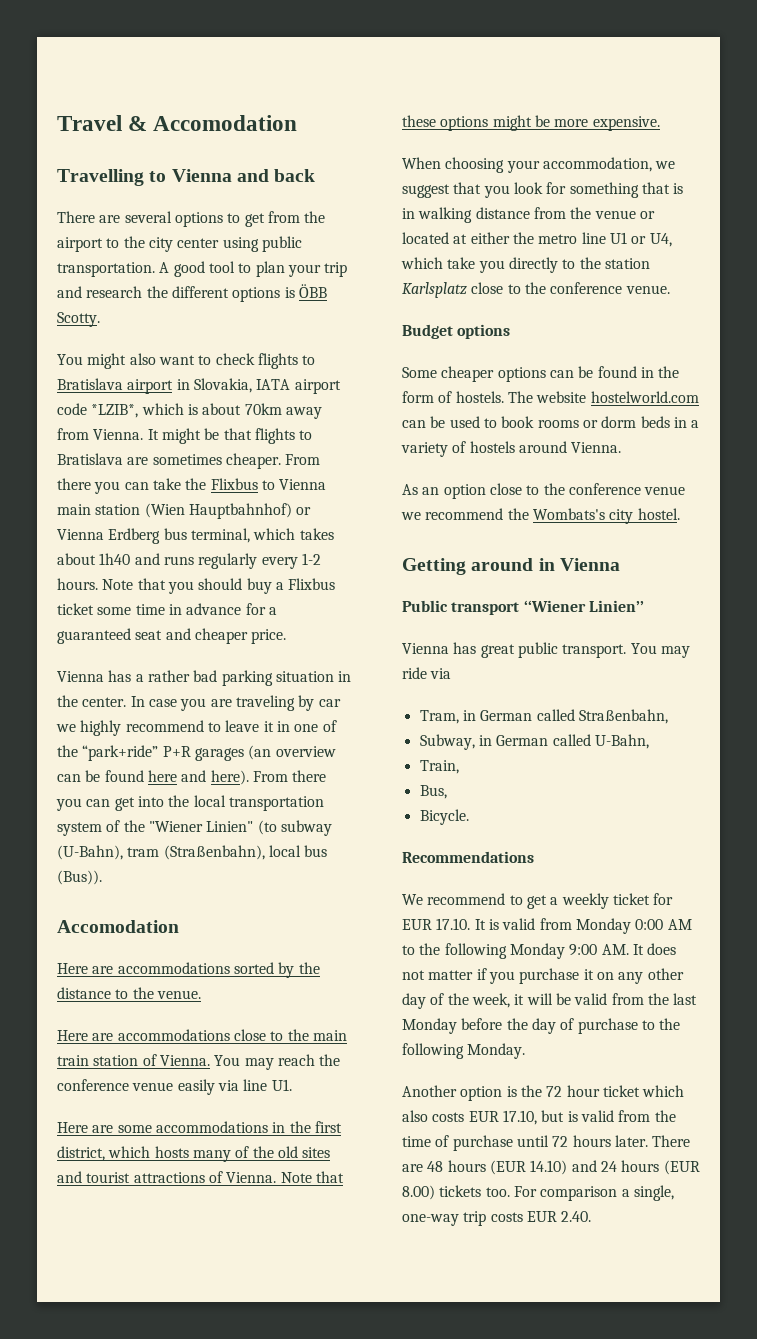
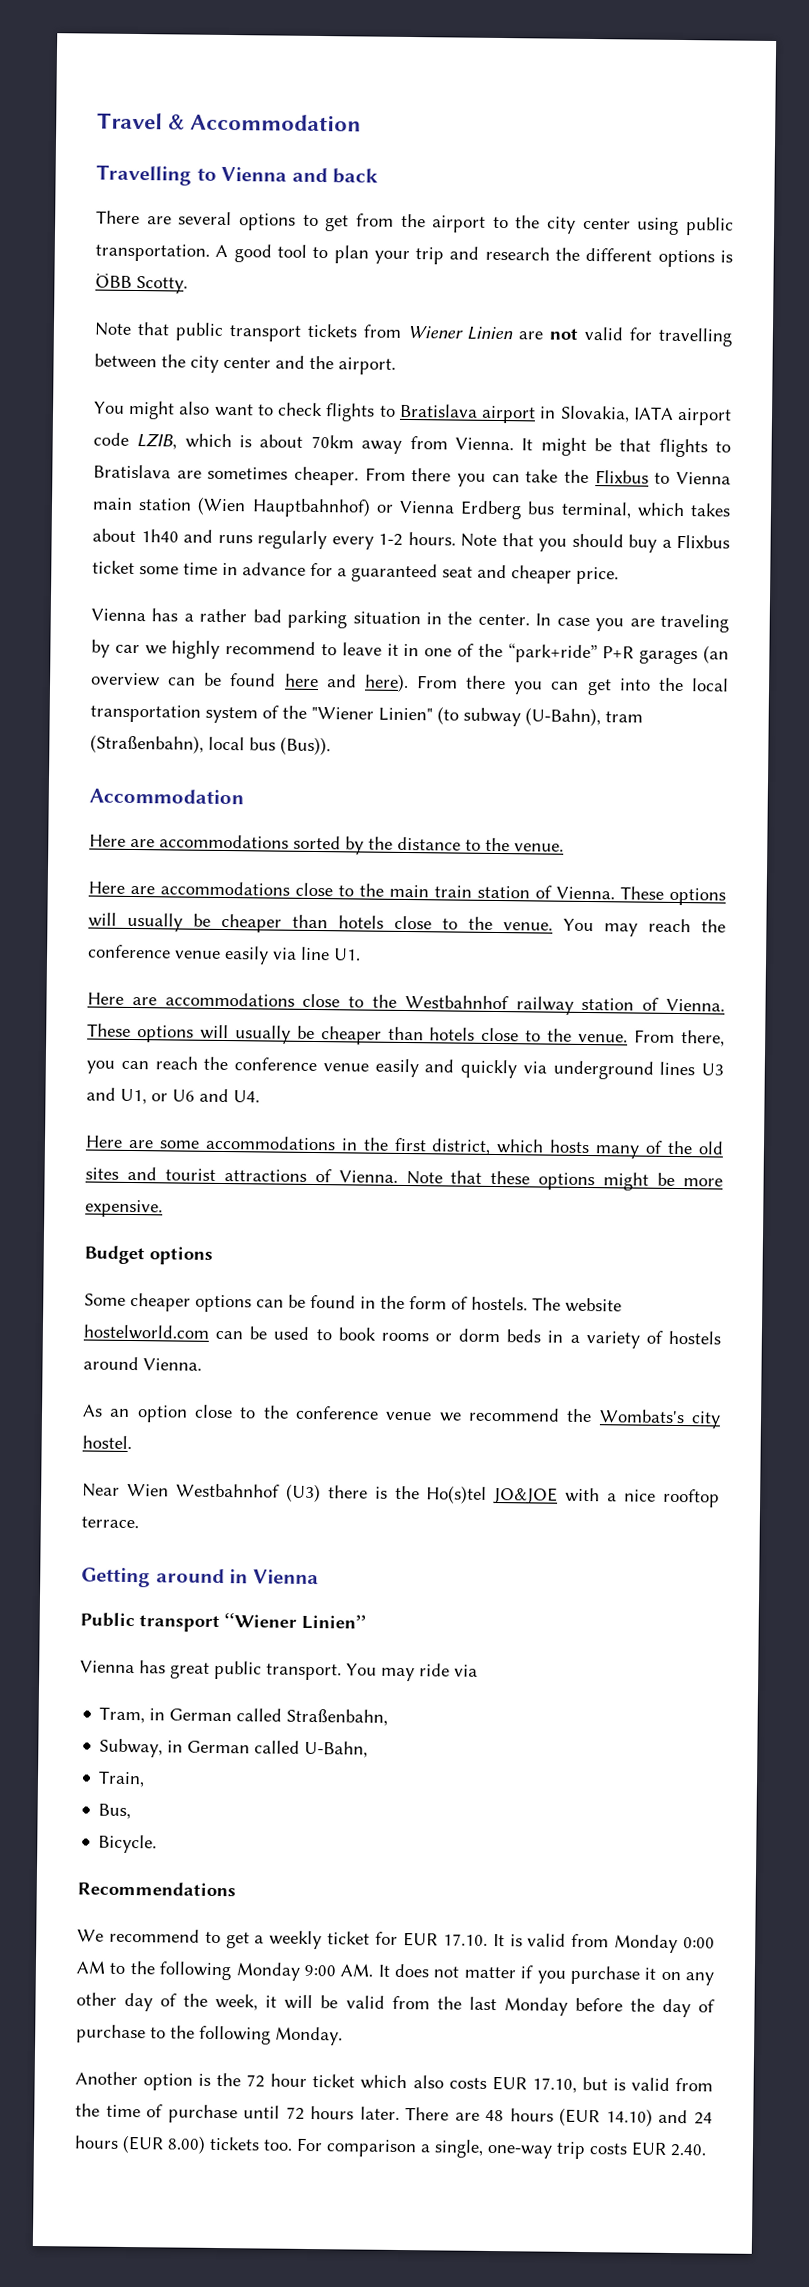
[153,115,298,131] Accomodation -> [190,113,363,132] Accommodation
(100, 319) none -> [94,322,732,347] [94,353,396,375] // Note that public transport tickets from Wiener Linien are not valid for travelling between the city center and the airport.
[91,404,139,418] *LZIB*, -> [136,433,178,450] LZIB,
[57,920,179,933] Accomodation -> [89,788,244,805] Accommodation
(210, 1060) none -> [620,886,726,906] [88,912,553,933] These options will usually be cheaper than hotels close to the venue.
(292, 1085) none -> [87,992,725,1015] [87,1023,725,1047] [86,1056,724,1080] [86,1087,260,1105] // Here are accommodations close to the Westbahnhof railway station of Vienna. These options will usually be cheaper than hotels close to the venue. From there, you can reach the conference venue easily and quickly via underground lines U3 and U1, or U6 and U4.
[402,157,676,173] [402,182,684,198] [402,207,655,223] [402,232,672,247] [401,257,650,273] [402,282,670,298] // When choosing your accommodation, we suggest that you look for something that is in walking distance from the venue or located at either the metro line U1 or U4, which take you directly to the station Karlsplatz close to the conference venue. -> (163, 1208) none
(680, 514) none -> [82,1483,720,1508] [81,1516,139,1529] // Near Wien Westbahnhof (U3) there is the Ho(s)tel JO&JOE with a nice rooftop terrace.

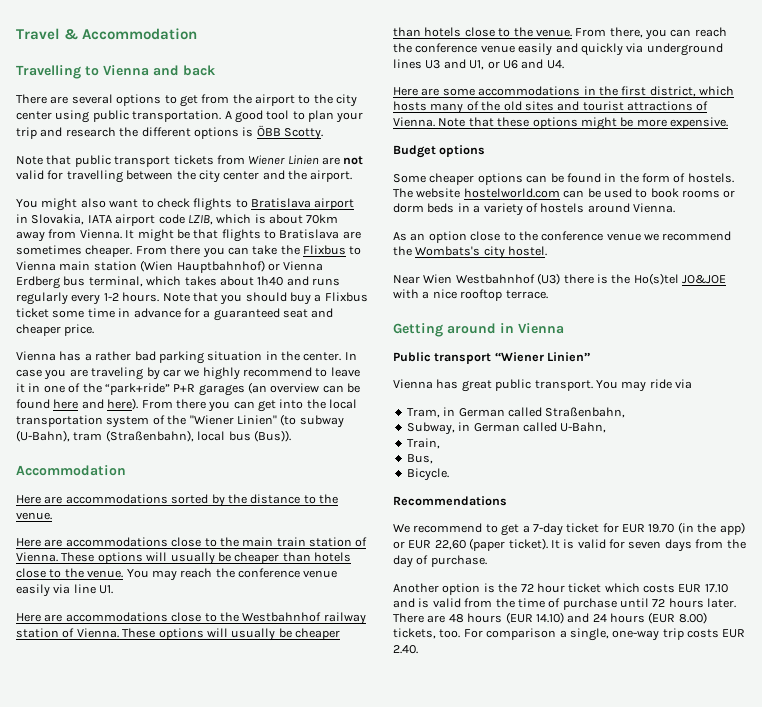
[269,1930,323,1950] weekly -> [532,523,563,536] 7-day
[442,1933,716,1954] [76,1960,714,1986] [76,1992,715,2018] [76,2024,343,2046] 17.10. It is valid from Monday 0:00 AM to the following Monday 9:00 AM. It does not matter if you purchase it on any other day of the week, it will be valid from the last Monday before the day of purchase to the following Monday. -> [648,522,745,535] [393,538,746,552] [393,555,487,568] 19.70 (in the app) or EUR 22,60 (paper ticket). It is valid for seven days from the day of purchase.
[412,2075,608,2093] also costs EUR 17.10, but -> [643,584,728,593] [393,598,415,608] costs EUR 17.10 and
[209,2136,260,2151] tickets -> [393,628,436,639] tickets,

